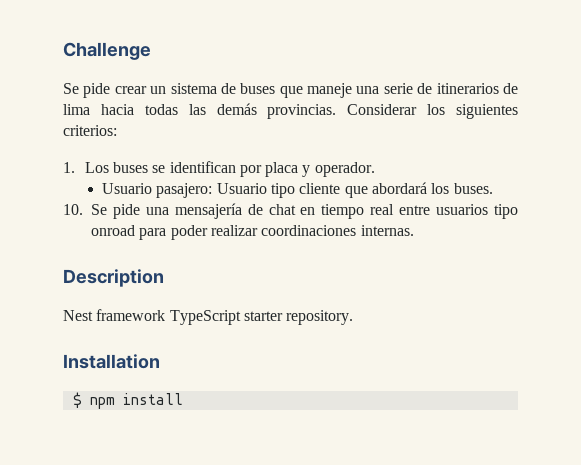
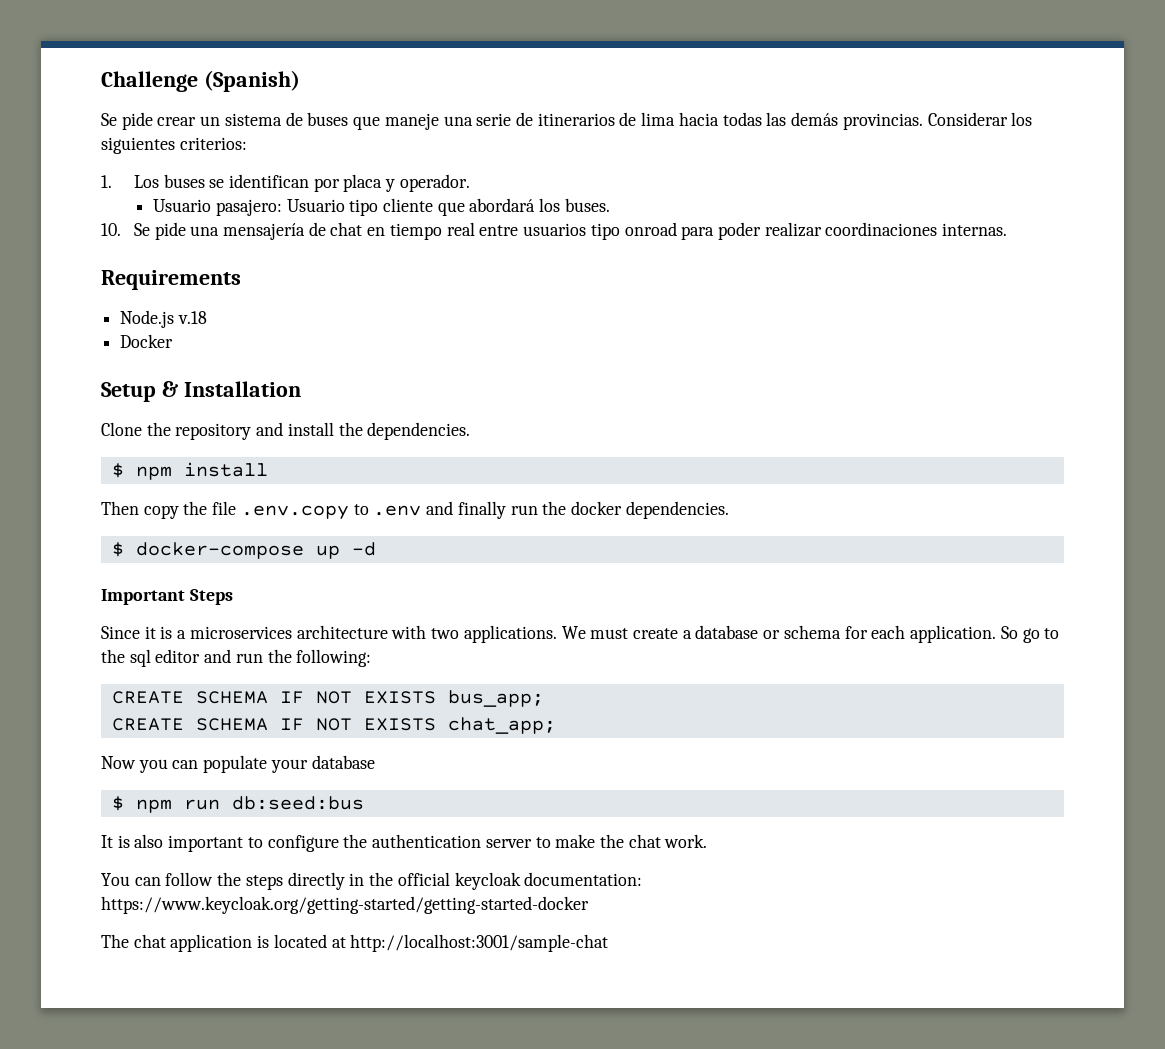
(151, 51) none -> [203,70,300,92] (Spanish)
[63,269,164,287] [63,309,354,325] [63,354,160,369] [72,392,183,409] Description // Nest framework TypeScript starter repository. // Installation // $ npm install -> [101,270,241,290] [120,310,207,328] [120,334,174,348] [101,381,301,402] [101,422,471,440] [111,462,268,480] [101,501,729,520] [111,542,376,559] [101,589,233,605] [101,625,1060,643] [101,649,372,667] [111,690,544,707] [111,717,556,734] [101,755,375,773] [111,796,364,813] [101,834,708,852] [101,872,643,890] [101,896,589,914] [101,934,609,952] Requirements // Node.js v.18 // Docker // Setup & Installation // Clone the repository and install the dependencies. // $ npm install // Then copy the file .env.copy to .env and finally run the docker dependencies. // $ docker-compose up -d // Important Steps // Since it is a microservices architecture with two applications. We must create a database or schema for each application. So go to the sql editor and run the following: // CREATE SCHEMA IF NOT EXISTS bus_app; // CREATE SCHEMA IF NOT EXISTS chat_app; // Now you can populate your database // $ npm run db:seed:bus // It is also important to configure the authentication server to make the chat work. // You can follow the steps directly in the official keycloak documentation: https://www.keycloak.org/getting-started/getting-started-docker // The chat application is located at http://localhost:3001/sample-chat

